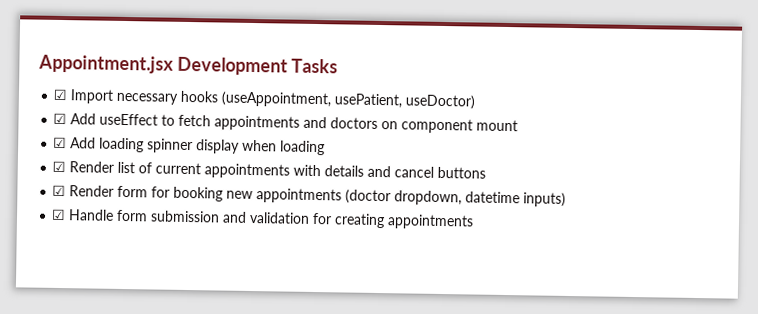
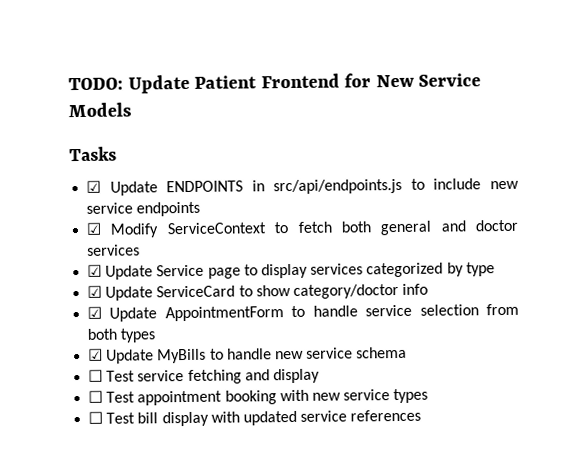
[38,54,339,76] [53,88,476,110] [53,112,519,134] [53,136,326,156] [52,160,487,179] [52,184,567,207] [51,208,475,230] Appointment.jsx Development Tasks // ☑ Import necessary hooks (useAppointment, usePatient, useDoctor) // ☑ Add useEffect to fetch appointments and doctors on component mount // ☑ Add loading spinner display when loading // ☑ Render list of current appointments with details and cancel buttons // ☑ Render form for booking new appointments (doctor dropdown, datetime inputs) // ☑ Handle form submission and validation for creating appointments -> [68,73,482,94] [68,102,132,118] [69,146,117,162] [86,178,519,196] [86,201,201,217] [86,219,518,238] [87,244,141,256] [87,262,495,280] [87,283,429,301] [87,303,519,322] [87,328,157,343] [88,346,408,364] [88,368,320,384] [88,388,429,406] [88,409,422,427] TODO: Update Patient Frontend for New Service Models // Tasks // ☑ Update ENDPOINTS in src/api/endpoints.js to include new service endpoints // ☑ Modify ServiceContext to fetch both general and doctor services // ☑ Update Service page to display services categorized by type // ☑ Update ServiceCard to show category/doctor info // ☑ Update AppointmentForm to handle service selection from both types // ☑ Update MyBills to handle new service schema // ☐ Test service fetching and display // ☐ Test appointment booking with new service types // ☐ Test bill display with updated service references

